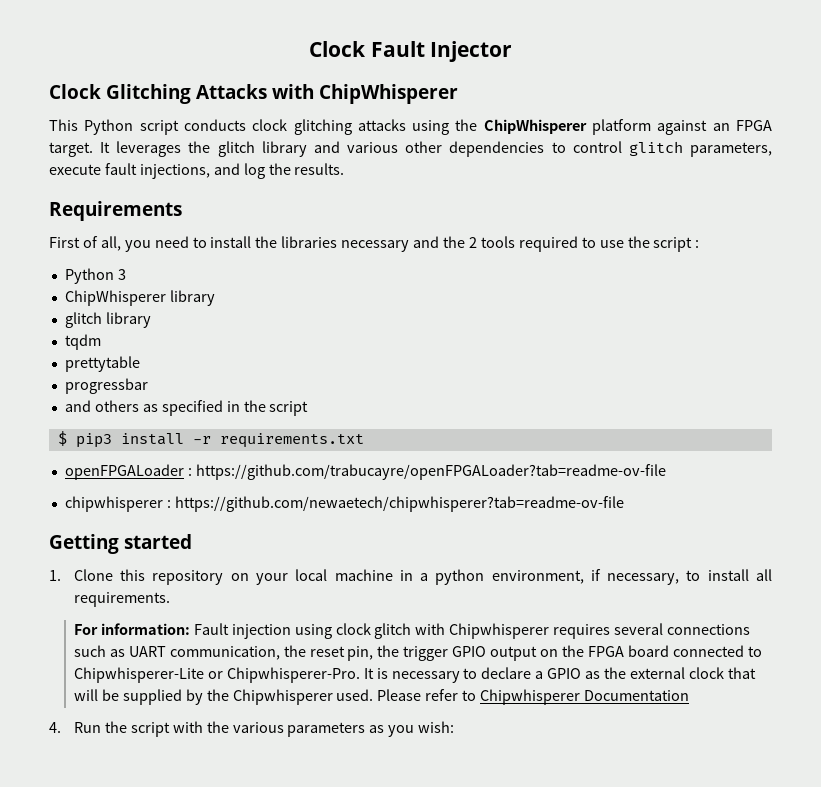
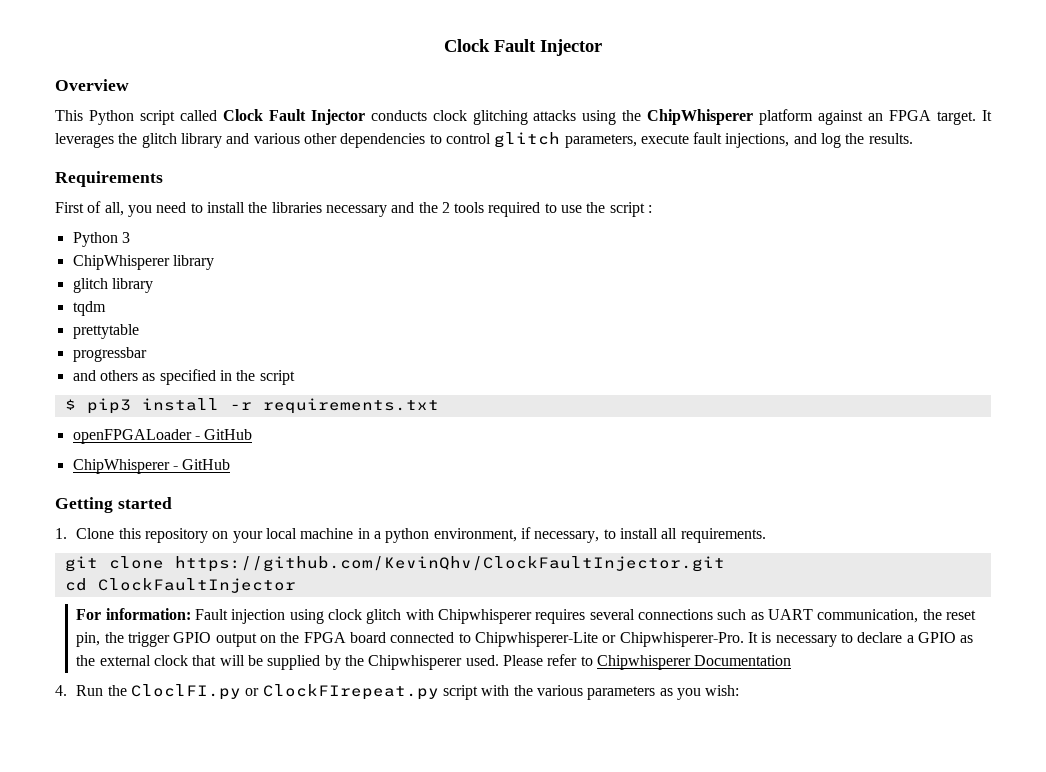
[49,84,458,104] Clock Glitching Attacks with ChipWhisperer -> [55,79,129,91] Overview
(179, 127) none -> [179,109,365,125] called Clock Fault Injector
[187,464,666,480] [64,496,624,512] : https://github.com/trabucayre/openFPGALoader?tab=readme-ov-file // chipwhisperer : https://github.com/newaetech/chipwhisperer?tab=readme-ov-file -> [194,429,253,440] [72,459,231,474] - GitHub // ChipWhisperer - GitHub
(170, 599) none -> [64,556,725,572] [64,578,296,593] // git clone https://github.com/KevinQhv/ClockFaultInjector.git // cd ClockFaultInjector
(127, 727) none -> [131,684,439,700] CloclFI.py or ClockFIrepeat.py

